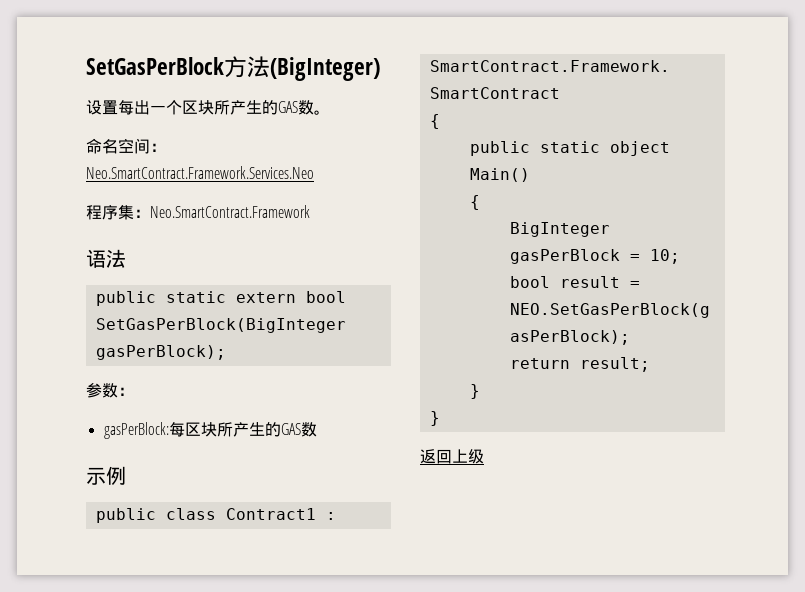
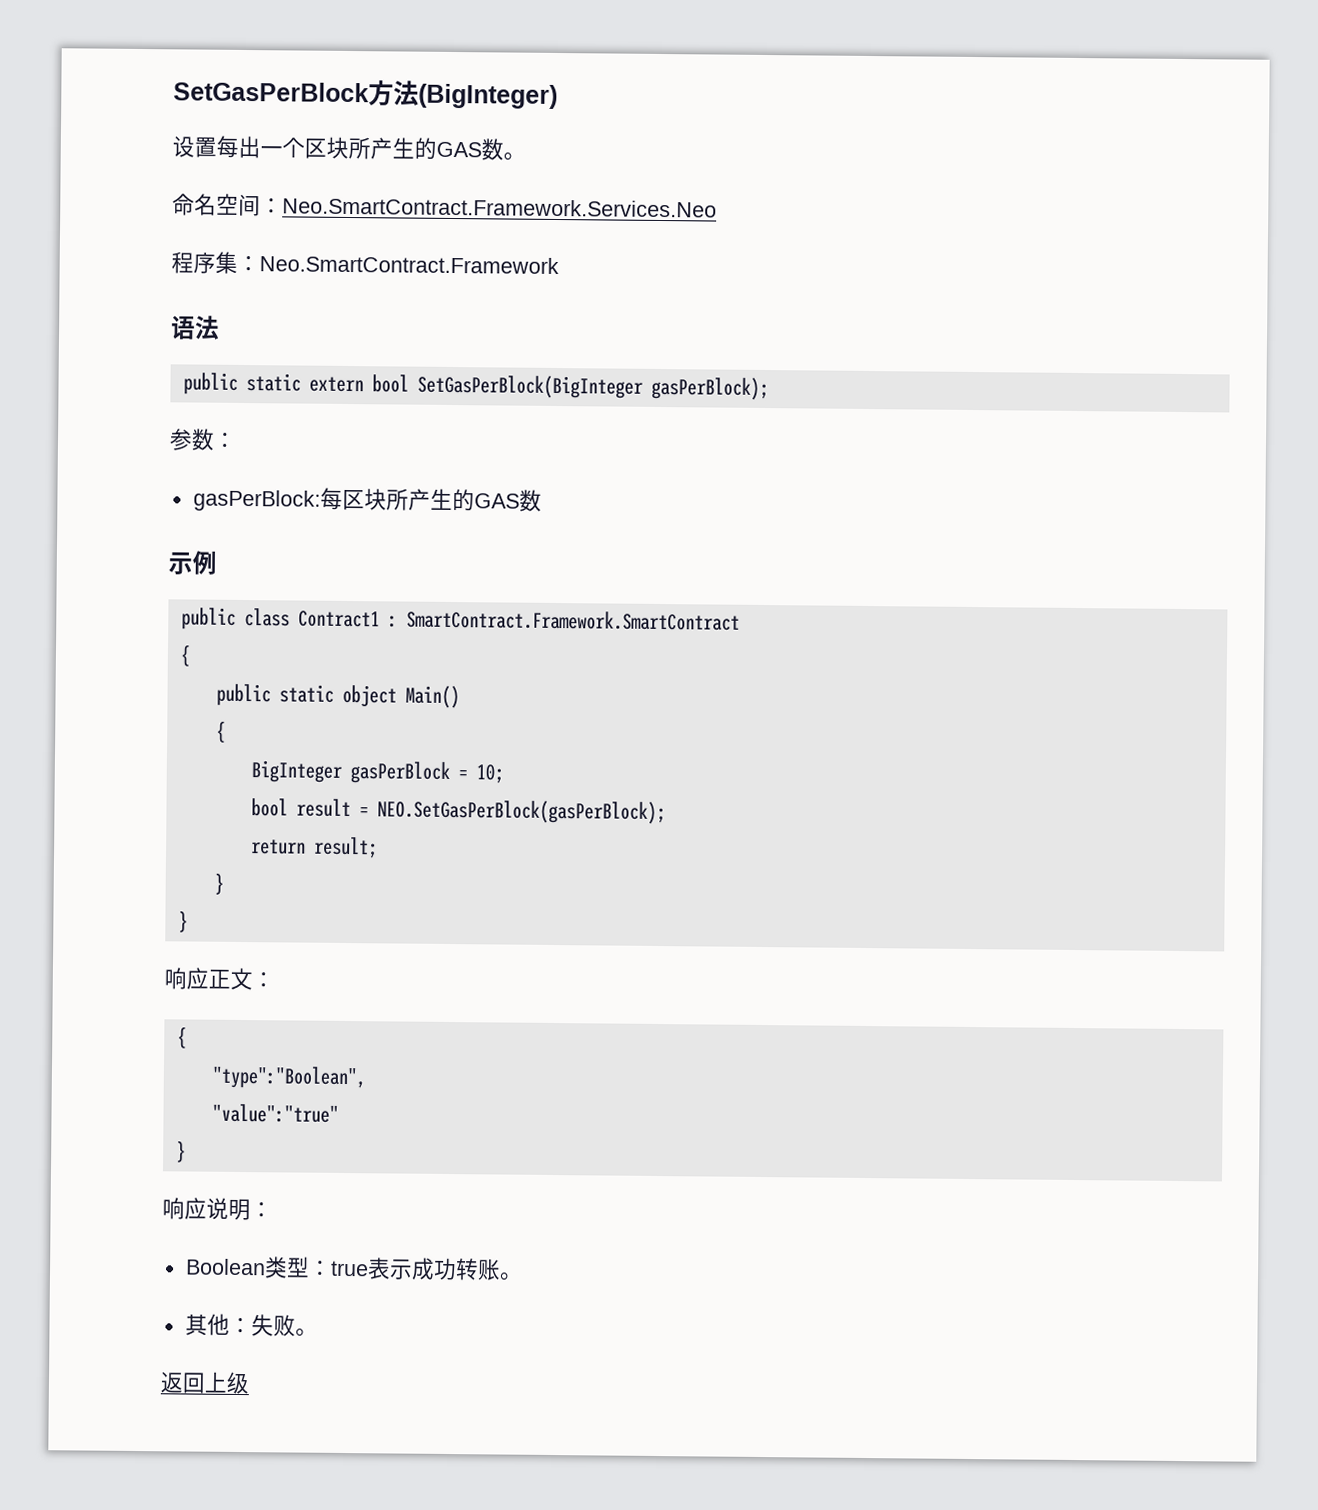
(440, 418) none -> [164,967,275,991] [176,1026,187,1049] [211,1065,366,1090] [211,1103,339,1123] [175,1140,186,1163] [162,1197,273,1221] [184,1256,523,1281] [184,1313,318,1337] // 响应正文： // { // "type":"Boolean", // "value":"true" // } // 响应说明： // Boolean类型：true表示成功转账。 // 其他：失败。

